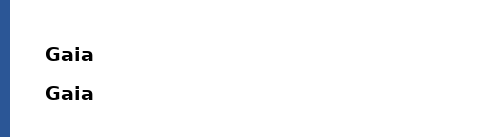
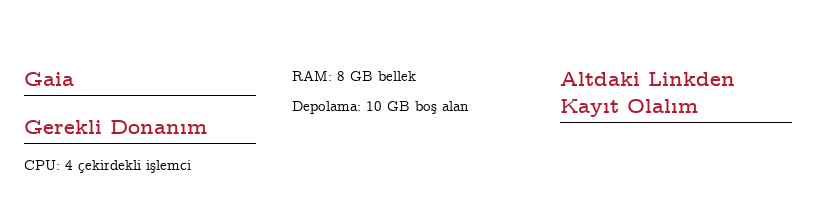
[45,86,94,100] Gaia -> [24,120,207,134] [24,160,191,173] [292,70,416,81] [292,101,469,114] [560,72,735,86] [560,99,698,117] Gerekli Donanım // CPU: 4 çekirdekli işlemci // RAM: 8 GB bellek // Depolama: 10 GB boş alan // Altdaki Linkden Kayıt Olalım

